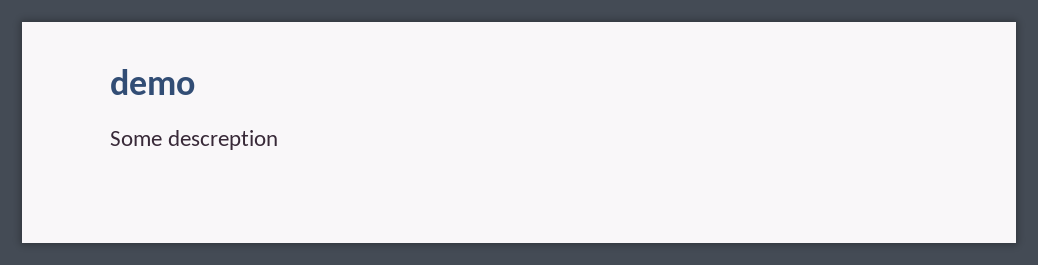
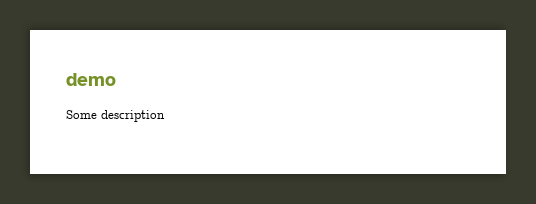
[168,130,279,150] descreption -> [101,110,165,122] description

